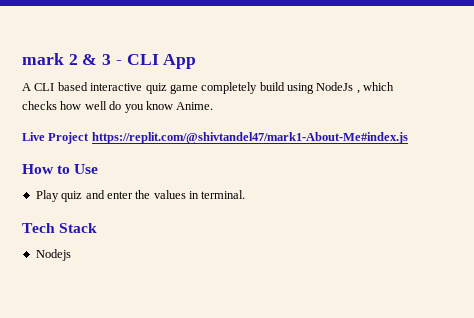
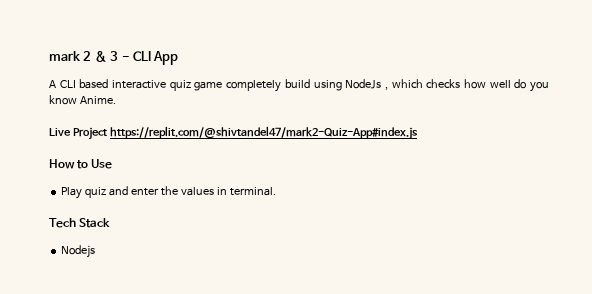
[91,132,408,144] https://replit.com/@shivtandel47/mark1-About-Me#index.js -> [109,126,418,140] https://replit.com/@shivtandel47/mark2-Quiz-App#index.js

